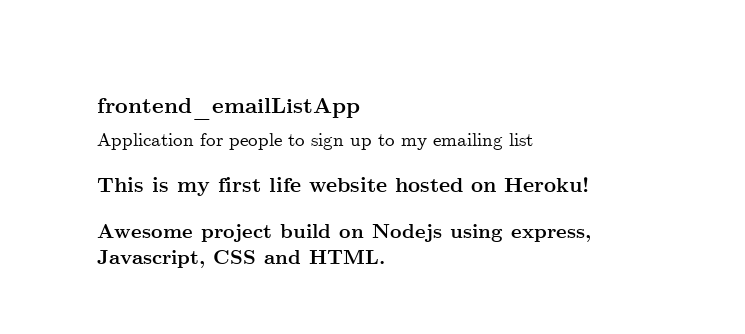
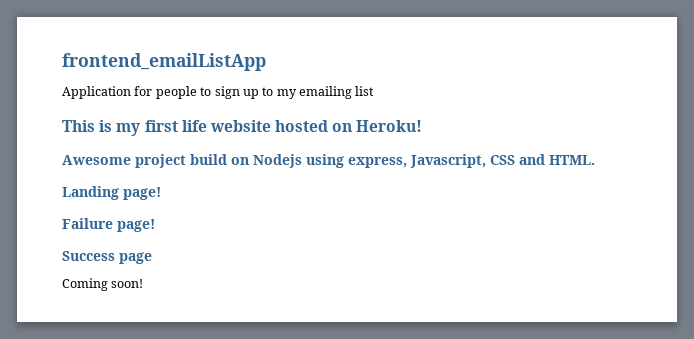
(385, 256) none -> [62,186,161,200] [62,218,155,232] [62,251,152,264] [62,278,144,291] // Landing page! // Failure page! // Success page // Coming soon!

